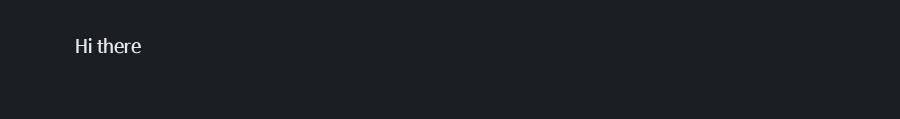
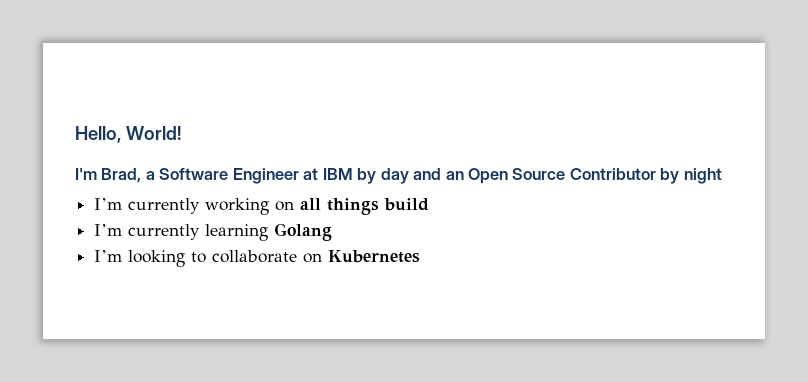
[75,38,141,54] Hi there -> [75,126,181,143] [75,168,722,184] [94,198,430,215] [94,223,333,241] [94,250,421,267] Hello, World! // I'm Brad, a Software Engineer at IBM by day and an Open Source Contributor by night // I’m currently working on all things build // I’m currently learning Golang // I’m looking to collaborate on Kubernetes

